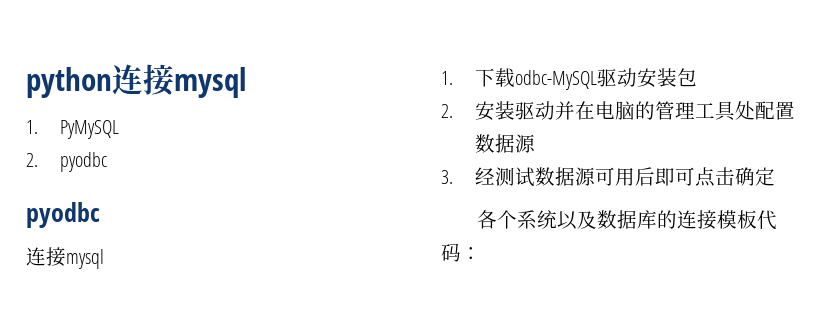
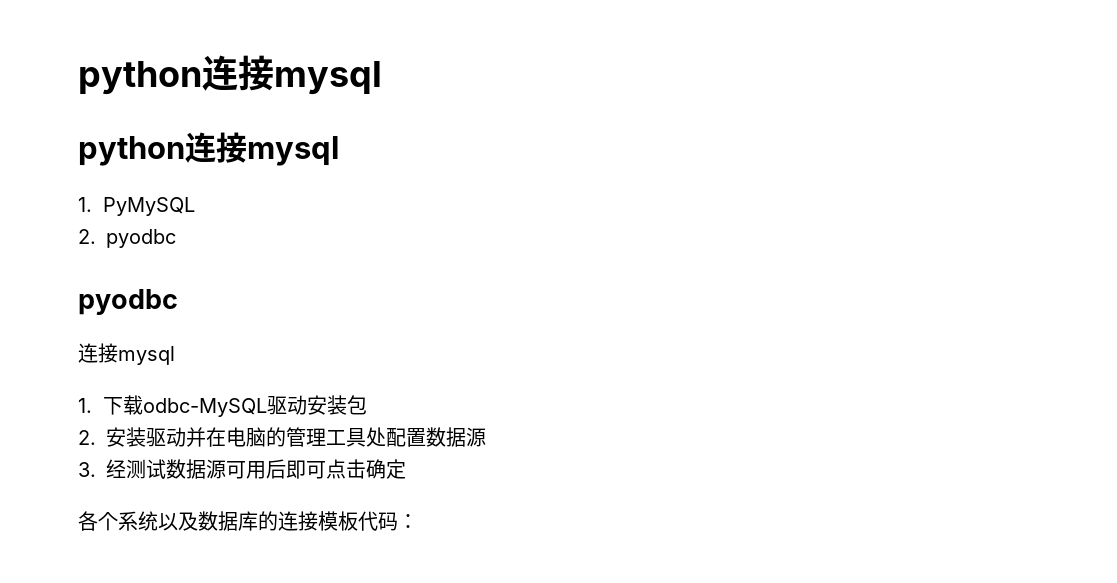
[26,64,246,98] python连接mysql -> [78,55,382,95] [78,132,339,166] python连接mysql // python连接mysql

